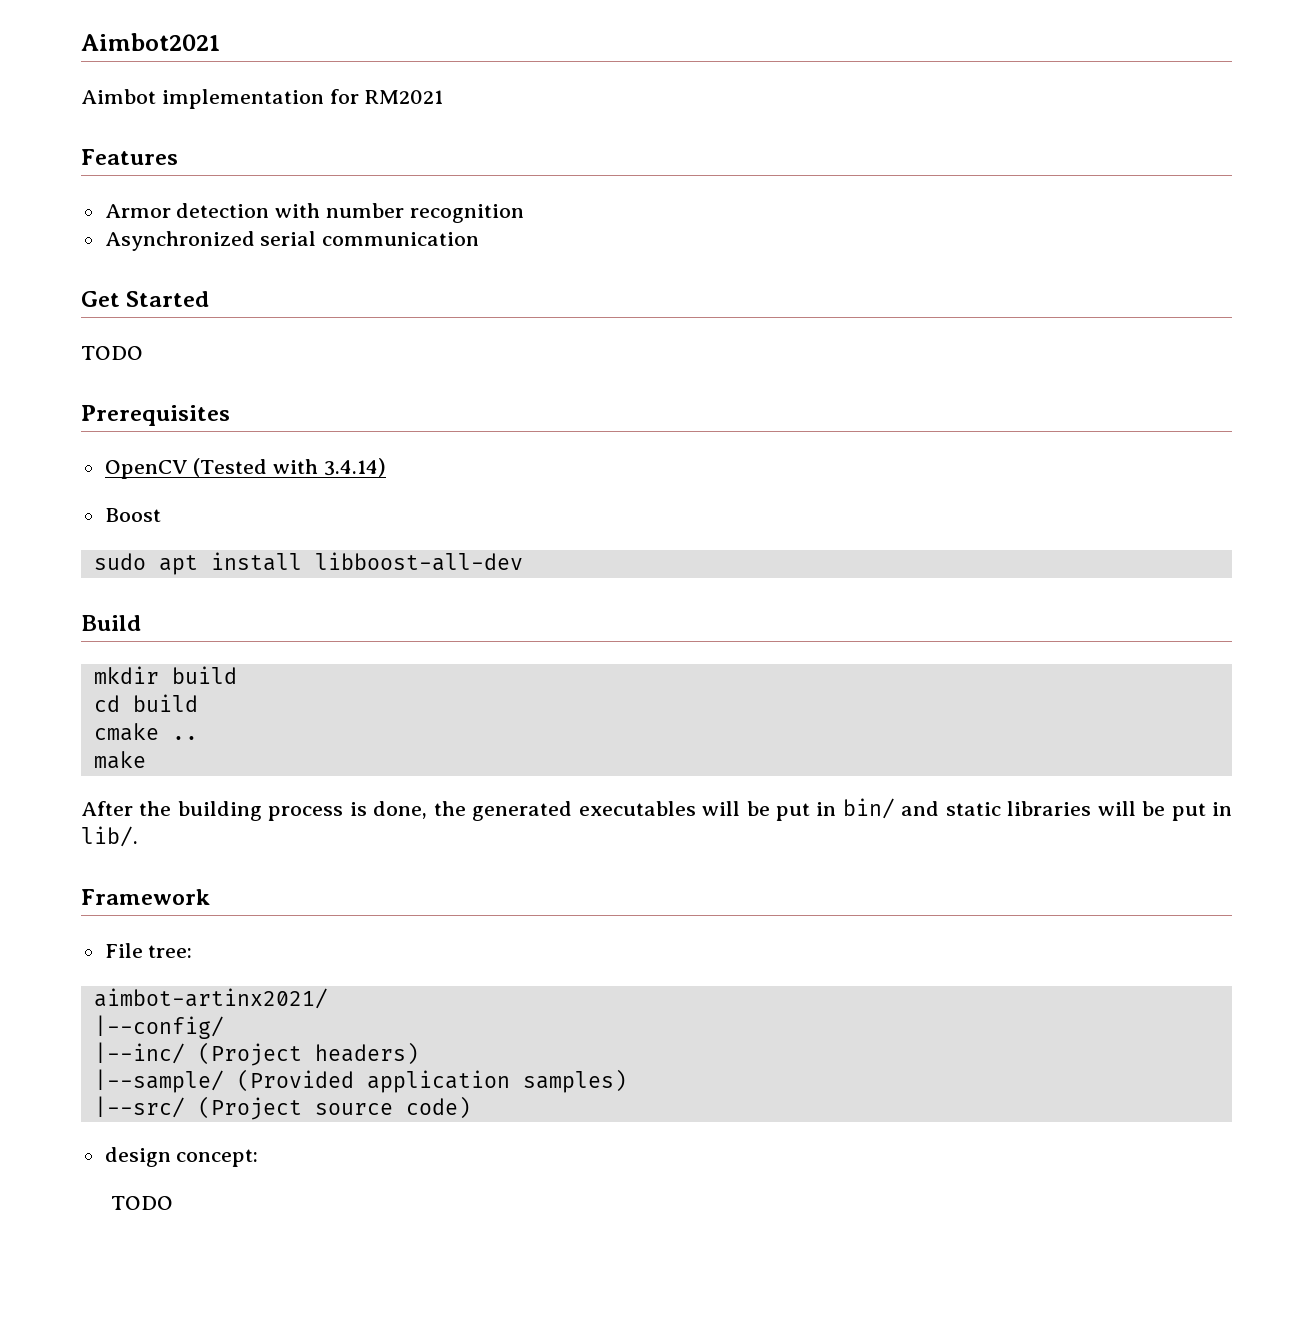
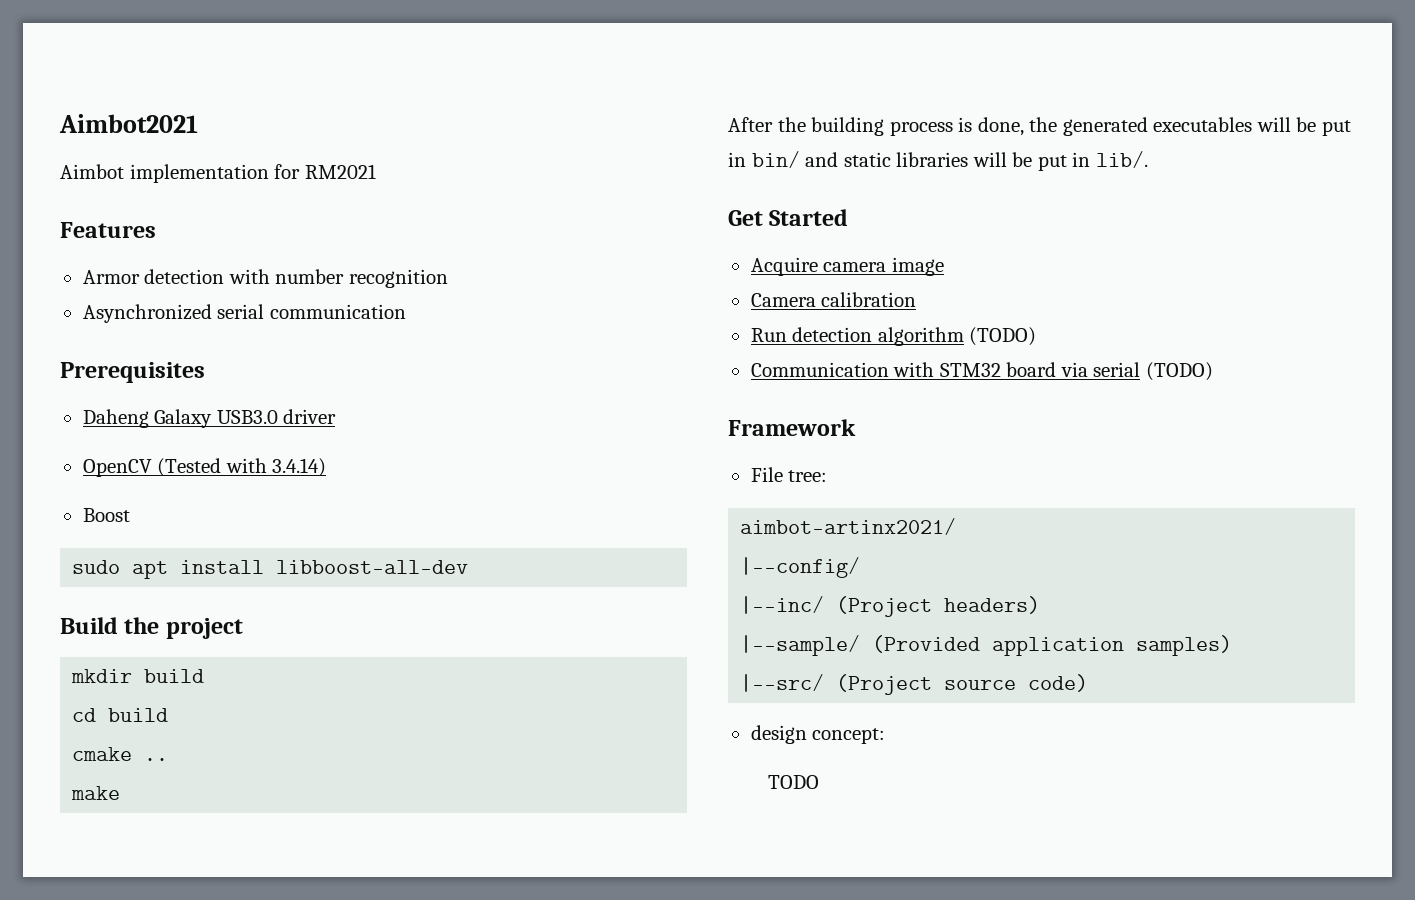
[81,291,210,307] [81,346,143,360] [81,405,230,426] Get Started // TODO // Prerequisites -> [60,362,205,383] [82,409,337,428] Prerequisites // Daheng Galaxy USB3.0 driver
(141, 623) none -> [124,617,243,639] the project
(138, 836) none -> [728,209,849,226] [750,257,944,276] [750,292,917,307] [750,327,1037,346] [750,362,1213,381] // Get Started // Acquire camera image // Camera calibration // Run detection algorithm (TODO) // Communication with STM32 board via serial (TODO)

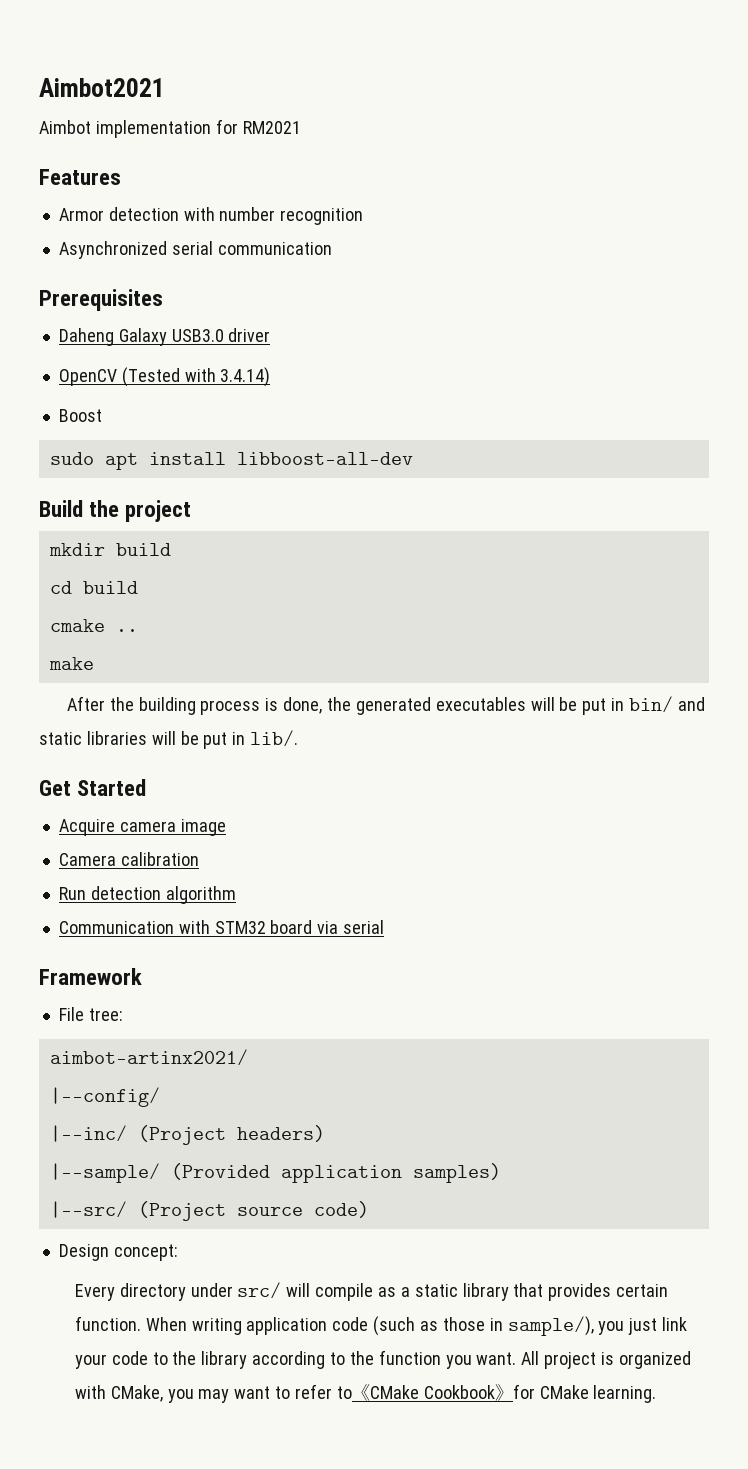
[969,327,1037,346] (TODO) -> (236, 895) none
[1145,362,1213,381] (TODO) -> (385, 927) none
[750,725,807,744] design -> [58,1244,109,1261] Design
[767,775,819,789] TODO -> [74,1282,669,1301] [74,1316,688,1336] [74,1350,691,1369] [74,1384,657,1403] Every directory under src/ will compile as a static library that provides certain function. When writing application code (such as those in sample/), you just link your code to the library according to the function you want. All project is organized with CMake, you may want to refer to《CMake Cookbook》for CMake learning.

